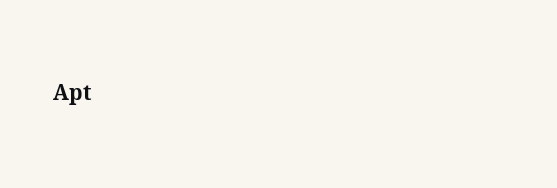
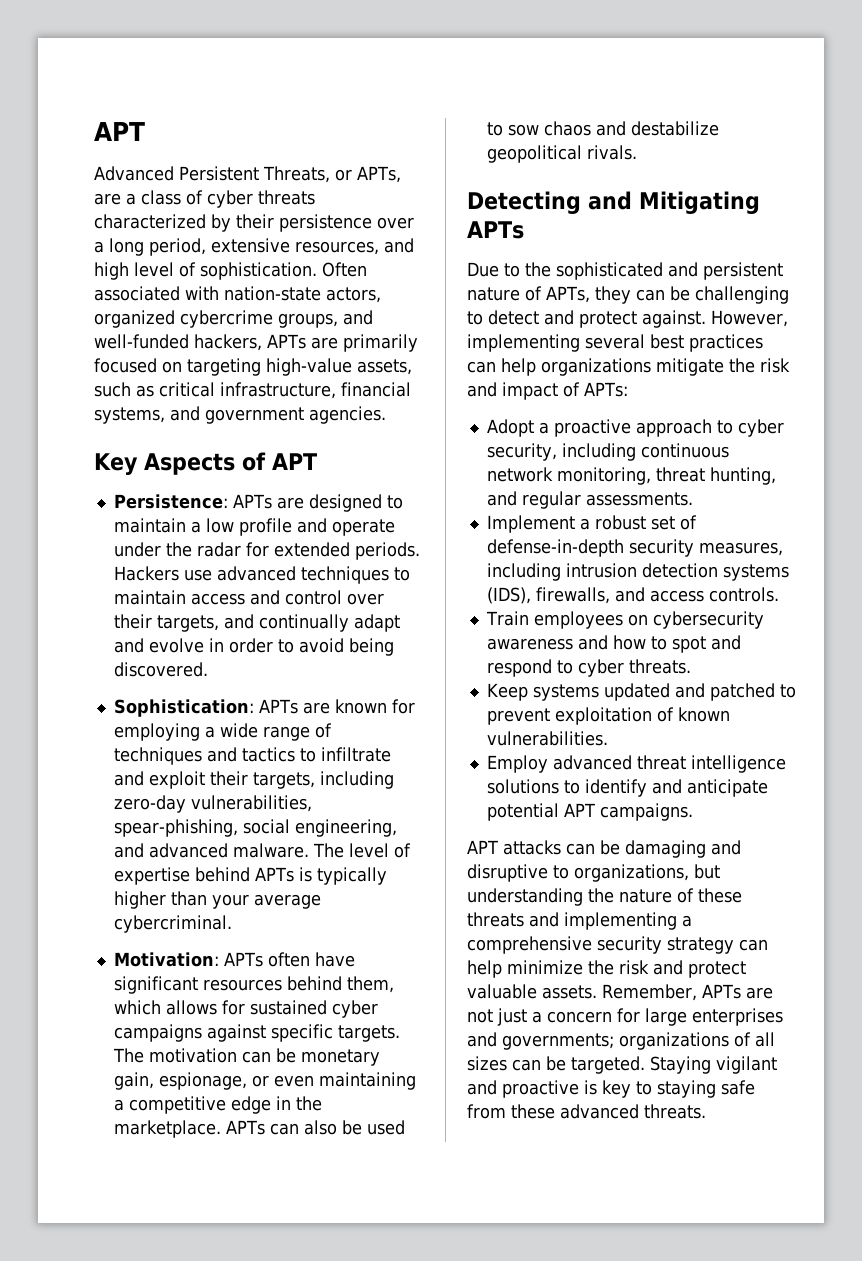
[53,84,92,105] Apt -> [94,122,145,141] [94,166,401,183] [94,190,315,208] [94,214,414,232] [94,238,414,256] [94,262,367,280] [94,286,381,303] [94,310,373,328] [94,334,418,352] [94,358,412,376] [94,382,411,399] [94,406,386,424] [94,452,317,475] [113,494,403,512] [113,518,395,536] [113,542,420,560] [113,566,410,584] [113,590,384,605] [113,614,400,632] [113,638,394,656] [113,662,208,677] [113,699,415,717] [113,723,332,741] [113,747,391,765] [113,771,394,789] [113,795,312,813] [113,819,397,837] [113,843,411,858] [113,867,387,885] [113,891,321,909] [113,915,232,933] [113,952,355,967] [113,976,394,994] [113,1000,378,1018] [113,1024,400,1042] [112,1048,380,1066] [113,1072,416,1090] [113,1096,322,1114] [113,1120,405,1138] [486,121,719,136] [486,145,637,163] [467,191,760,214] [467,221,524,239] [467,262,783,280] [467,286,789,304] [467,310,788,328] [467,334,763,352] [467,358,790,376] [467,382,628,400] [486,419,784,437] [486,443,729,461] [486,467,776,485] [486,491,693,509] [486,515,697,533] [486,539,783,557] [486,563,789,581] [486,587,779,604] [485,611,764,629] [486,635,741,653] [486,659,691,677] [486,683,796,701] [486,707,730,725] [486,731,608,746] [486,755,786,773] [486,779,768,797] [486,803,693,821] [467,840,741,858] [467,864,720,882] [467,888,742,906] [467,912,692,930] [467,936,768,954] [467,960,746,978] [467,984,773,1001] [467,1008,783,1026] [467,1032,775,1050] [467,1056,777,1074] [467,1080,755,1098] [467,1104,706,1119] APT // Advanced Persistent Threats, or APTs, are a class of cyber threats characterized by their persistence over a long period, extensive resources, and high level of sophistication. Often associated with nation-state actors, organized cybercrime groups, and well-funded hackers, APTs are primarily focused on targeting high-value assets, such as critical infrastructure, financial systems, and government agencies. // Key Aspects of APT // Persistence: APTs are designed to maintain a low profile and operate under the radar for extended periods. Hackers use advanced techniques to maintain access and control over their targets, and continually adapt and evolve in order to avoid being discovered. // Sophistication: APTs are known for employing a wide range of techniques and tactics to infiltrate and exploit their targets, including zero-day vulnerabilities, spear-phishing, social engineering, and advanced malware. The level of expertise behind APTs is typically higher than your average cybercriminal. // Motivation: APTs often have significant resources behind them, which allows for sustained cyber campaigns against specific targets. The motivation can be monetary gain, espionage, or even maintaining a competitive edge in the marketplace. APTs can also be used to sow chaos and destabilize geopolitical rivals. // Detecting and Mitigating APTs // Due to the sophisticated and persistent nature of APTs, they can be challenging to detect and protect against. However, implementing several best practices can help organizations mitigate the risk and impact of APTs: // Adopt a proactive approach to cyber security, including continuous network monitoring, threat hunting, and regular assessments. // Implement a robust set of defense-in-depth security measures, including intrusion detection systems (IDS), firewalls, and access controls. // Train employees on cybersecurity awareness and how to spot and respond to cyber threats. // Keep systems updated and patched to prevent exploitation of known vulnerabilities. // Employ advanced threat intelligence solutions to identify and anticipate potential APT campaigns. // APT attacks can be damaging and disruptive to organizations, but understanding the nature of these threats and implementing a comprehensive security strategy can help minimize the risk and protect valuable assets. Remember, APTs are not just a concern for large enterprises and governments; organizations of all sizes can be targeted. Staying vigilant and proactive is key to staying safe from these advanced threats.

